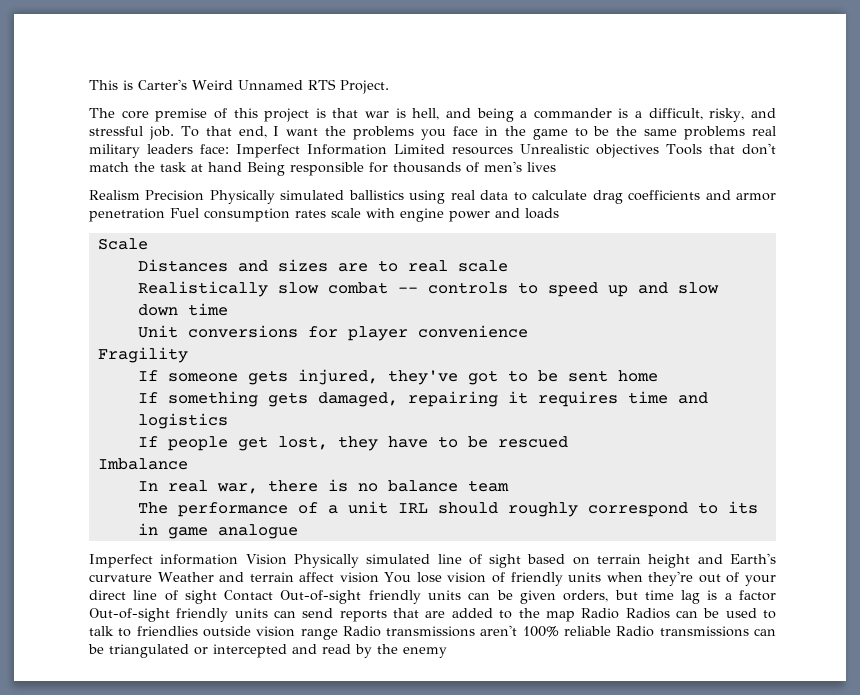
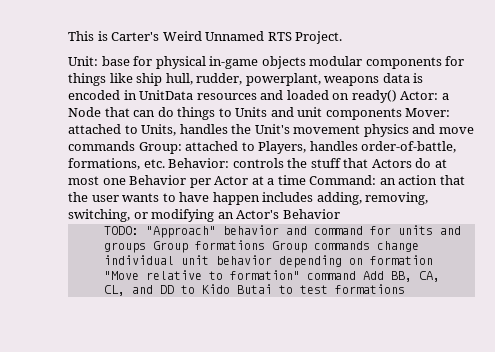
[89,108,777,122] [89,126,777,140] [89,143,777,158] [89,161,556,176] [89,190,776,204] [89,208,559,222] [97,238,148,250] [137,259,508,272] [137,281,719,297] [137,303,228,316] [137,325,528,341] [97,347,188,363] [137,369,658,385] [137,391,708,407] [137,413,228,429] [137,436,568,451] [97,458,188,470] [137,479,509,494] [137,501,758,517] [137,523,298,539] [89,553,776,568] [89,571,776,586] [89,590,776,604] [89,608,777,622] [89,625,776,640] [88,644,447,658] The core premise of this project is that war is hell, and being a commander is a difficult, risky, and stressful job. To that end, I want the problems you face in the game to be the same problems real military leaders face: Imperfect Information Limited resources Unrealistic objectives Tools that don't match the task at hand Being responsible for thousands of men's lives // Realism Precision Physically simulated ballistics using real data to calculate drag coefficients and armor penetration Fuel consumption rates scale with engine power and loads // Scale // Distances and sizes are to real scale // Realistically slow combat -- controls to speed up and slow down time // Unit conversions for player convenience // Fragility // If someone gets injured, they've got to be sent home // If something gets damaged, repairing it requires time and logistics // If people get lost, they have to be rescued // Imbalance // In real war, there is no balance team // The performance of a unit IRL should roughly correspond to its in game analogue // Imperfect information Vision Physically simulated line of sight based on terrain height and Earth's curvature Weather and terrain affect vision You lose vision of friendly units when they're out of your direct line of sight Contact Out-of-sight friendly units can be given orders, but time lag is a factor Out-of-sight friendly units can send reports that are added to the map Radio Radios can be used to talk to friendlies outside vision range Radio transmissions aren't 100% reliable Radio transmissions can be triangulated or intercepted and read by the enemy -> [68,56,465,69] [68,73,424,86] [68,90,449,103] [68,107,451,120] [68,124,474,137] [68,141,457,154] [68,158,447,170] [68,175,465,188] [68,192,429,205] [68,209,340,222] [103,225,461,238] [103,240,419,253] [103,255,433,268] [103,270,440,282] [103,284,405,296] Unit: base for physical in-game objects modular components for things like ship hull, rudder, powerplant, weapons data is encoded in UnitData resources and loaded on ready() Actor: a Node that can do things to Units and unit components Mover: attached to Units, handles the Unit's movement physics and move commands Group: attached to Players, handles order-of-battle, formations, etc. Behavior: controls the stuff that Actors do at most one Behavior per Actor at a time Command: an action that the user wants to have happen includes adding, removing, switching, or modifying an Actor's Behavior // TODO: "Approach" behavior and command for units and groups Group formations Group commands change individual unit behavior depending on formation "Move relative to formation" command Add BB, CA, CL, and DD to Kido Butai to test formations

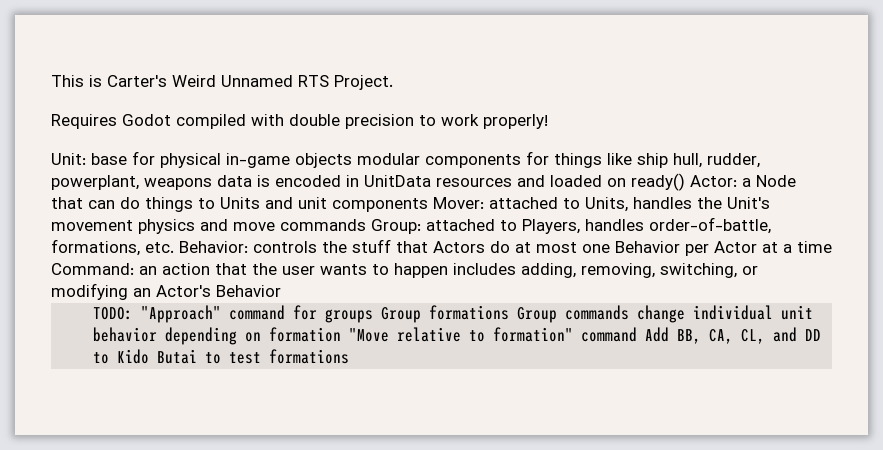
(343, 37) none -> [51,114,548,129] // Requires Godot compiled with double precision to work properly!
[179,192,210,202] have -> (389, 269) none
[222,225,461,235] behavior and command for units and -> [229,305,318,320] command for

